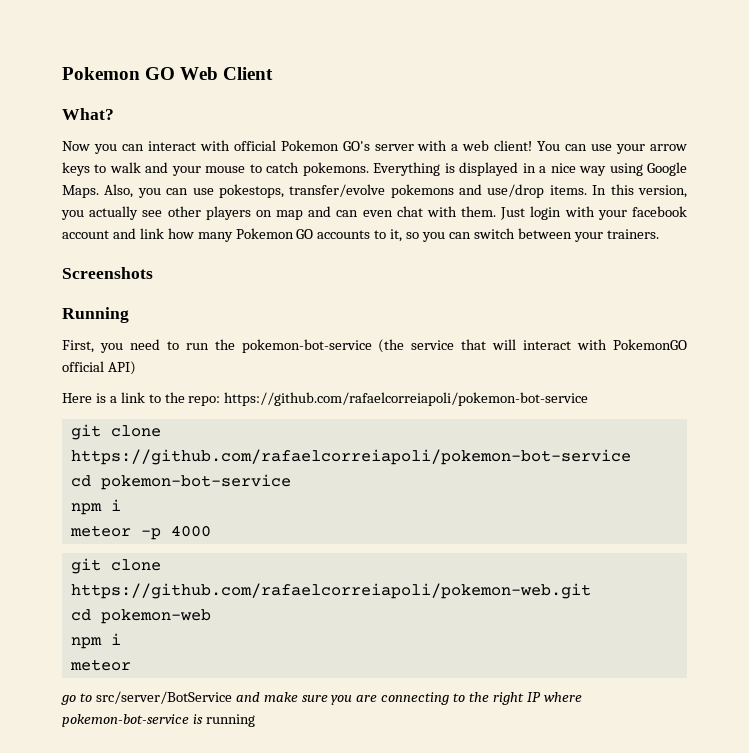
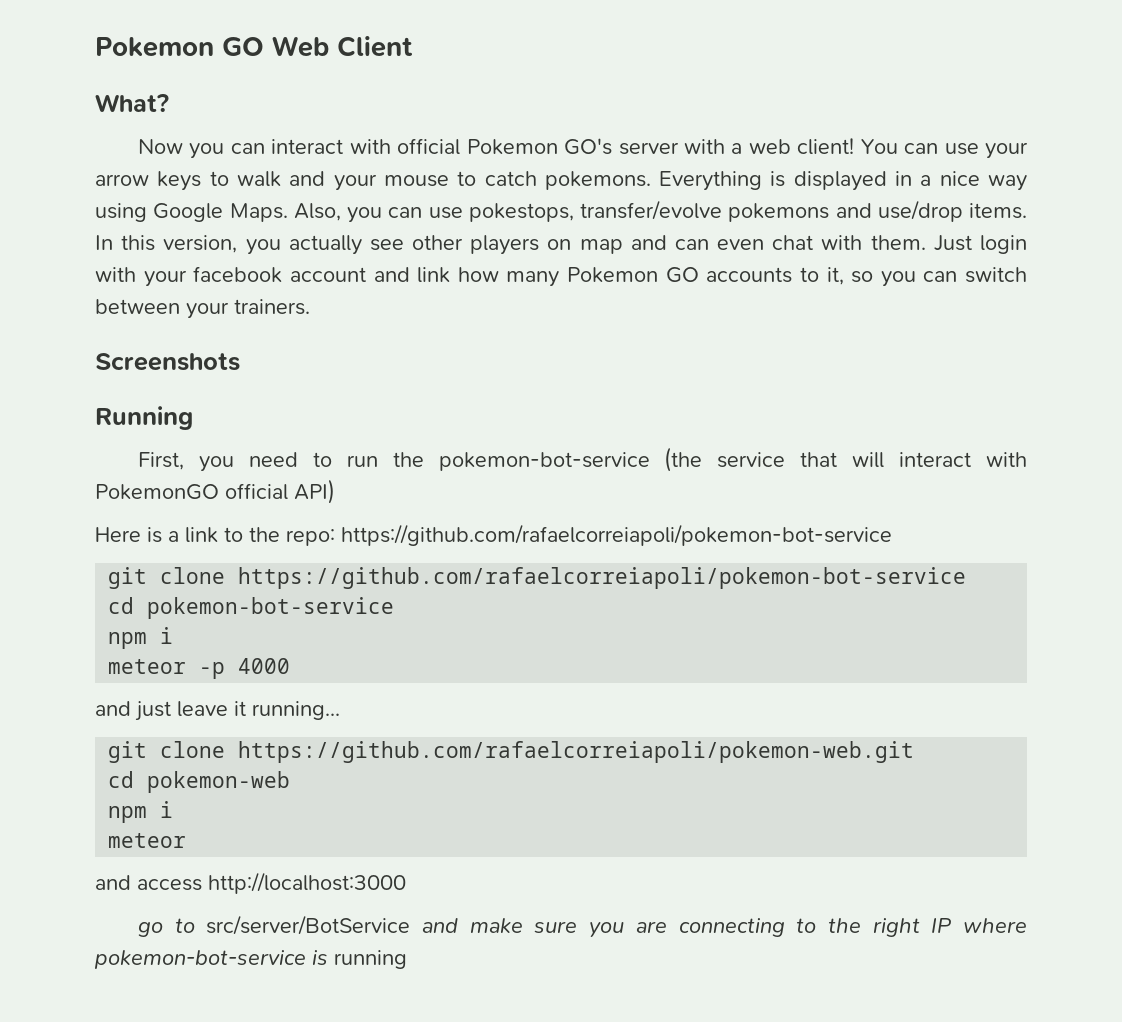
(211, 531) none -> [95,701,340,721] // and just leave it running...
(131, 665) none -> [95,872,406,894] // and access http://localhost:3000

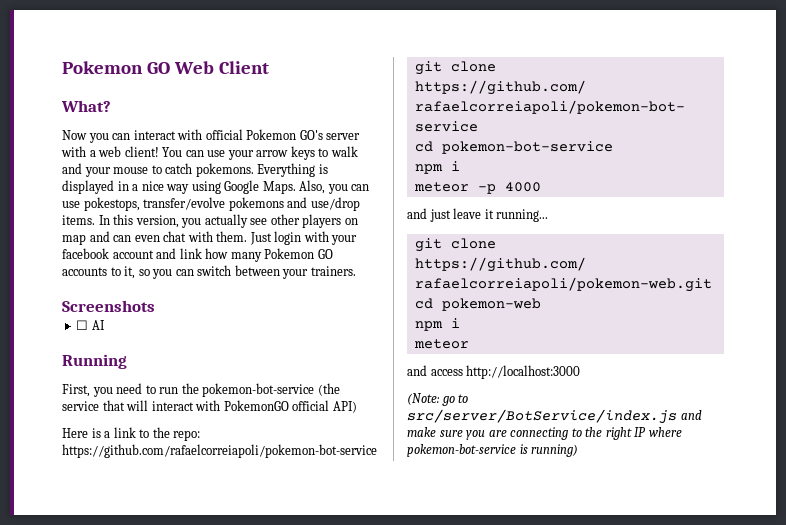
(240, 362) none -> [76,320,105,330] // ☐ AI
(406, 883) none -> [407,393,440,405] (Note:
[206,915,411,935] src/server/BotService -> [407,409,677,424] src/server/BotService/index.js
[334,950,407,969] running -> [531,444,579,457] running)

